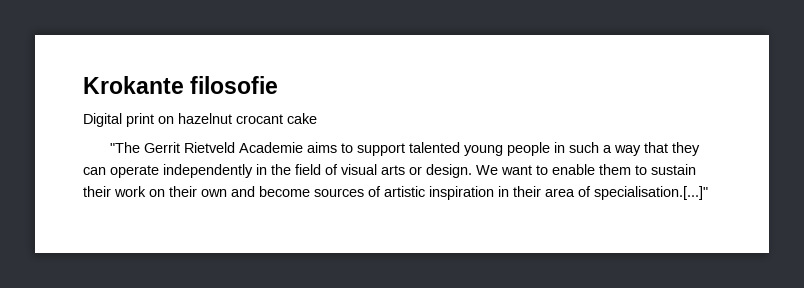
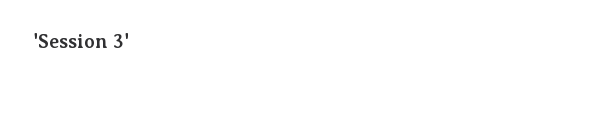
[83,76,279,94] [83,113,317,127] [110,142,701,156] [83,164,696,178] [83,186,708,200] Krokante filosofie // Digital print on hazelnut crocant cake // "The Gerrit Rietveld Academie aims to support talented young people in such a way that they can operate independently in the field of visual arts or design. We want to enable them to sustain their work on their own and become sources of artistic inspiration in their area of specialisation.[...]" -> [33,33,130,48] 'Session 3'

